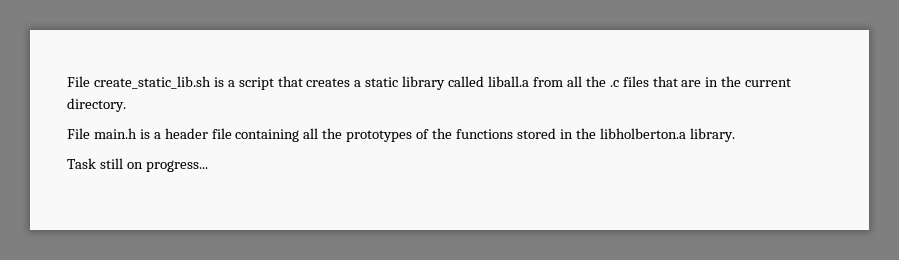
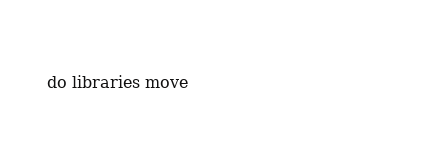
[67,76,792,90] [67,98,126,112] [67,128,735,142] [67,158,208,172] File create_static_lib.sh is a script that creates a static library called liball.a from all the .c files that are in the current directory. // File main.h is a header file containing all the prototypes of the functions stored in the libholberton.a library. // Task still on progress... -> [47,75,188,88] do libraries move

